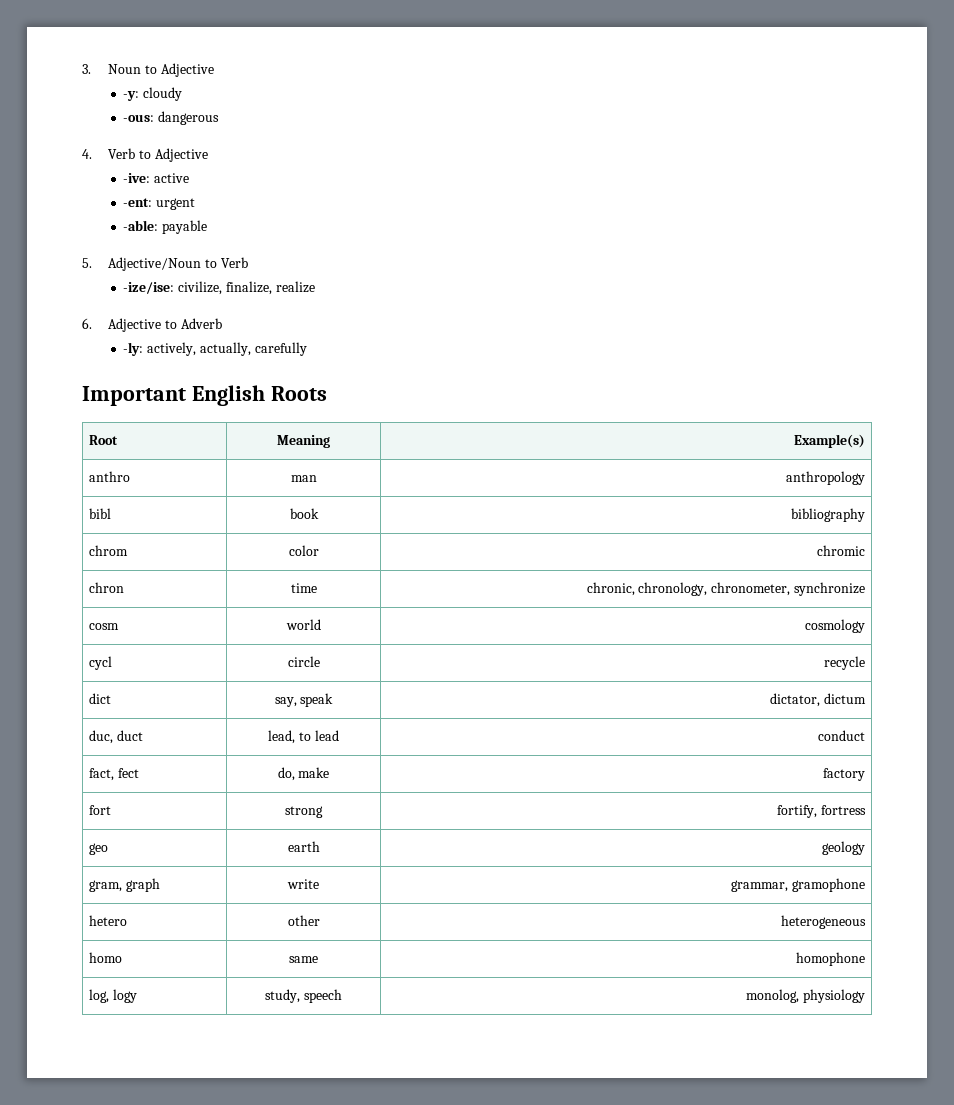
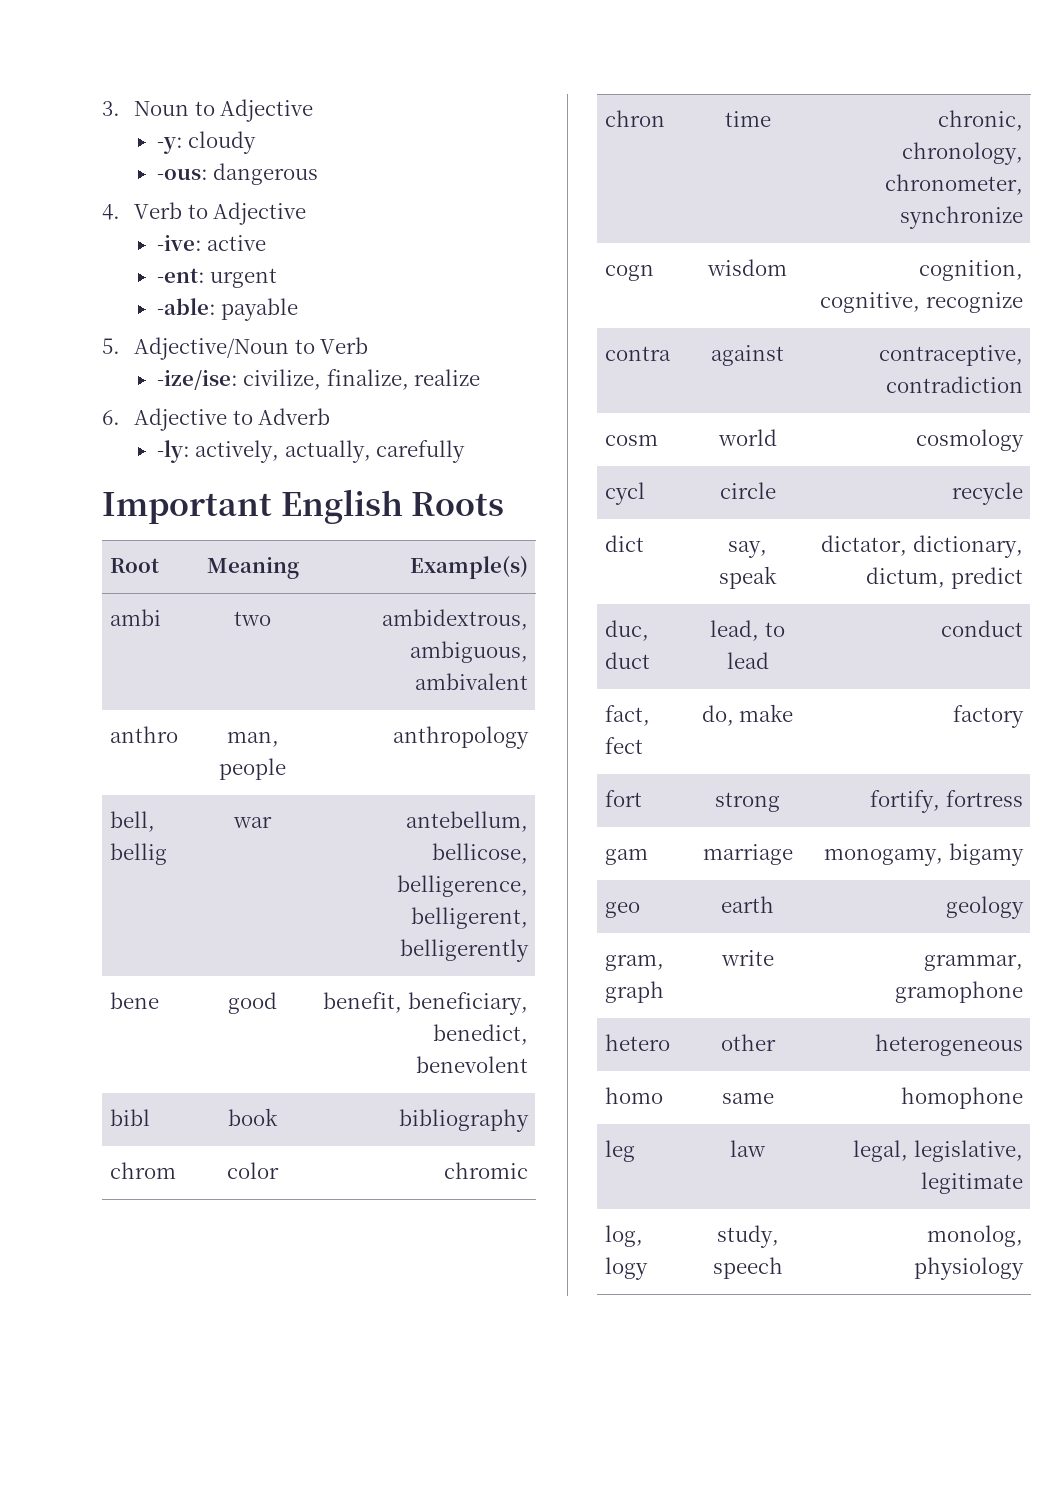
(865, 441) none -> [110,609,162,626] [234,611,271,626] [381,609,528,630] [409,641,528,663] [414,673,528,690] // ambi | two | ambidextrous, ambiguous, ambivalent
[290,475,317,482] man -> [226,731,279,747] [219,758,286,780] man, people
(865, 478) none -> [110,811,156,832] [110,843,168,865] [233,816,272,828] [405,811,528,832] [431,843,528,864] [396,875,528,897] [410,907,528,929] [399,939,529,962] [110,992,160,1009] [228,992,277,1014] [323,992,528,1015] [432,1024,528,1045] [415,1056,528,1073] // bell, bellig | war | antebellum, bellicose, belligerence, belligerent, belligerently // bene | good | benefit, beneficiary, benedict, benevolent
(865, 589) none -> [605,264,655,281] [707,259,787,276] [918,260,1023,281] [820,292,1023,313] [605,346,672,361] [711,345,784,366] [878,345,1023,366] [885,376,1023,393] // cogn | wisdom | cognition, cognitive, recognize // contra | against | contraceptive, contradiction
[823,693,866,704] dictum -> [912,535,1023,558] [866,567,1023,589] dictionary, dictum, predict
(866, 810) none -> [605,848,649,865] [702,844,793,865] [824,843,1024,866] // gam | marriage | monogamy, bigamy
(865, 959) none -> [605,1140,636,1162] [730,1140,766,1157] [853,1140,1023,1162] [920,1172,1023,1194] // leg | law | legal, legislative, legitimate

